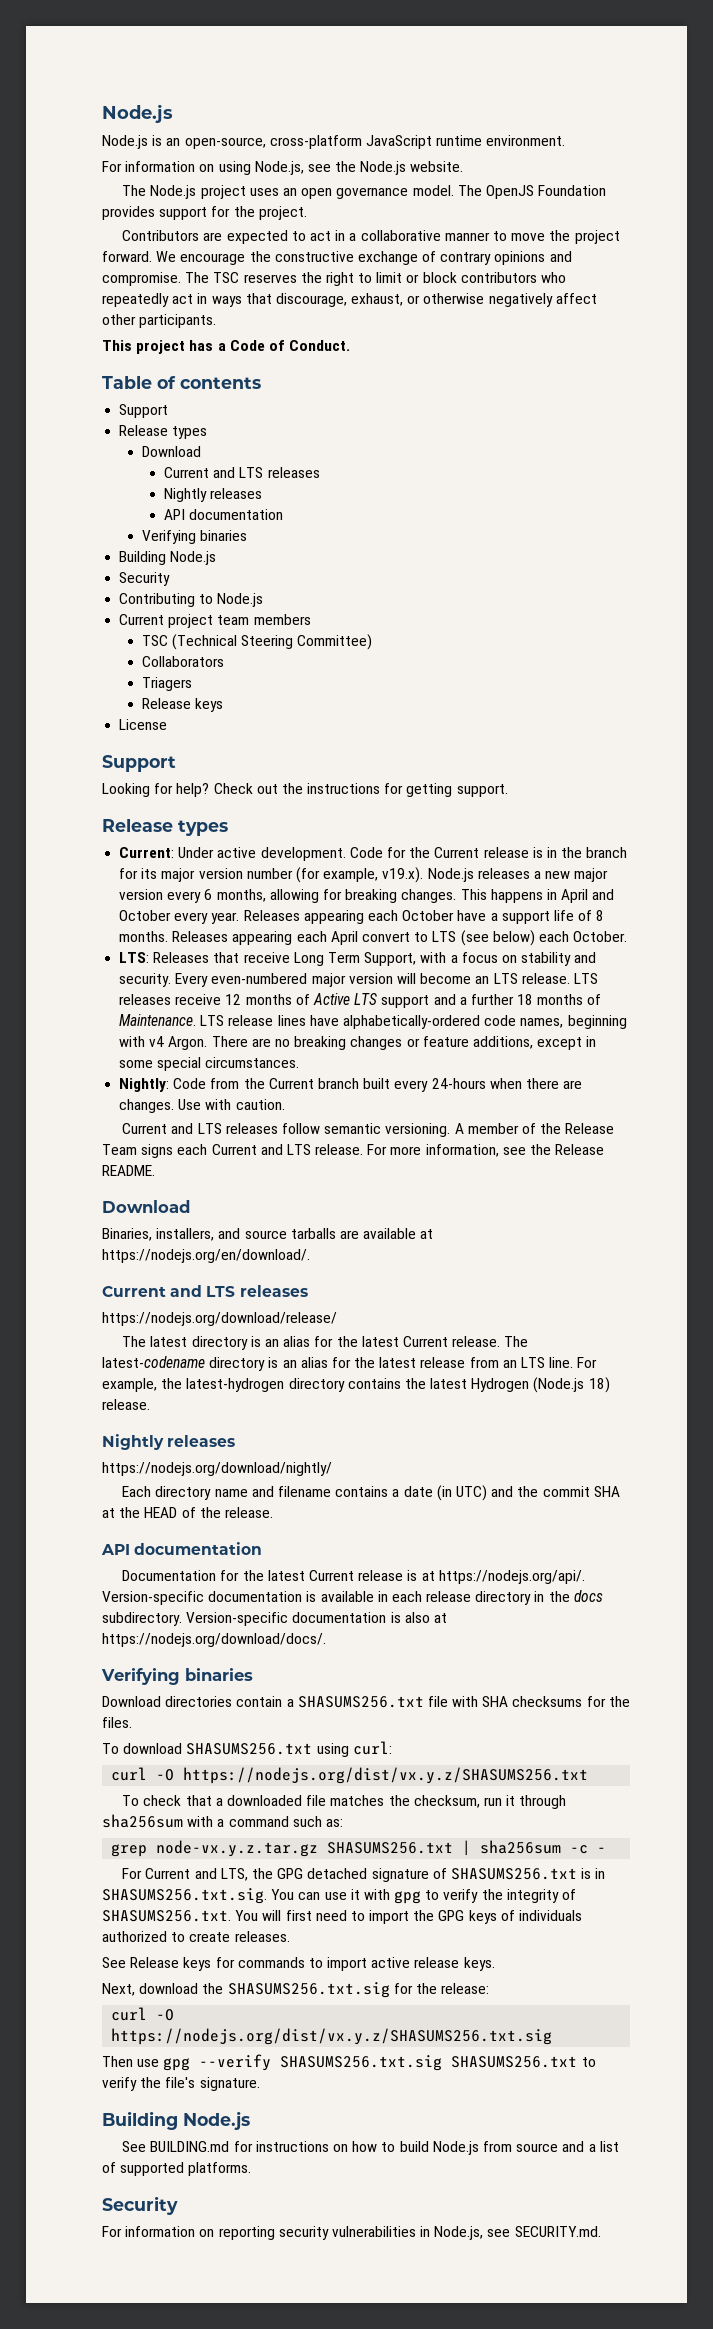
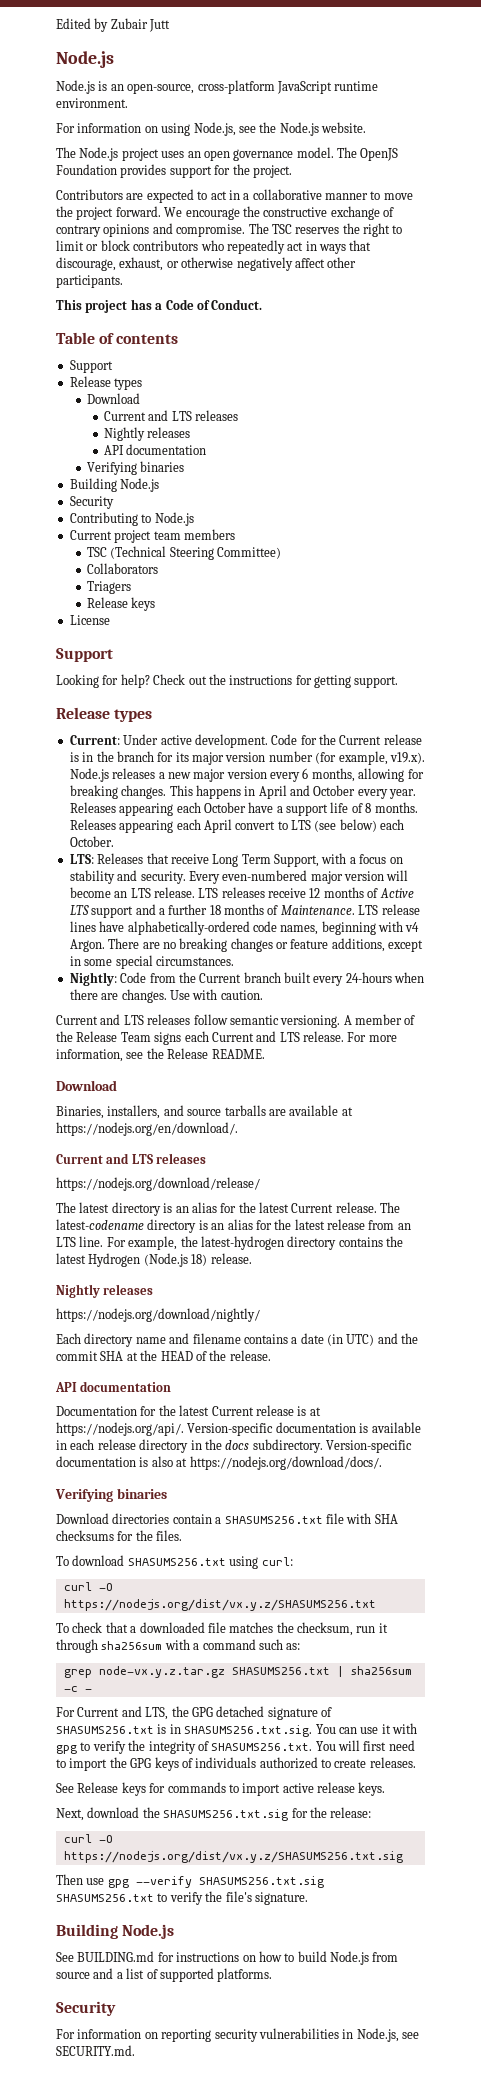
(102, 113) none -> [56,18,171,32] Edited by Zubair Jutt //

